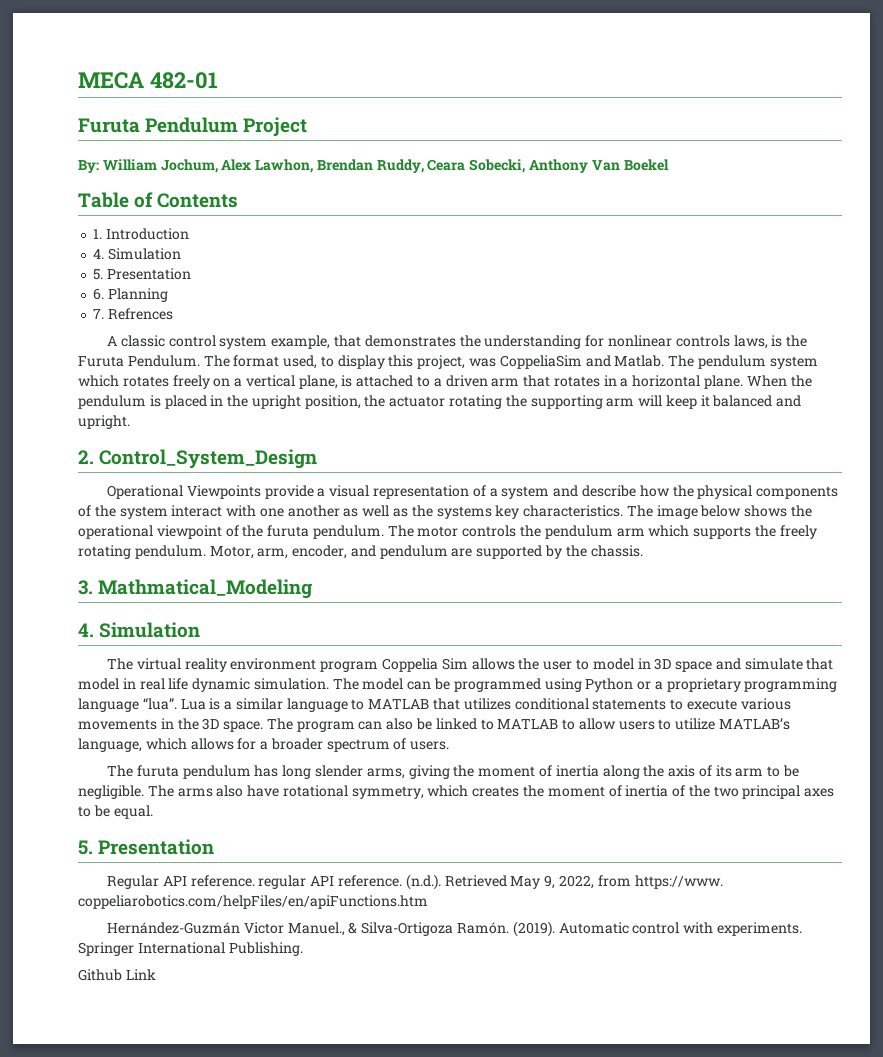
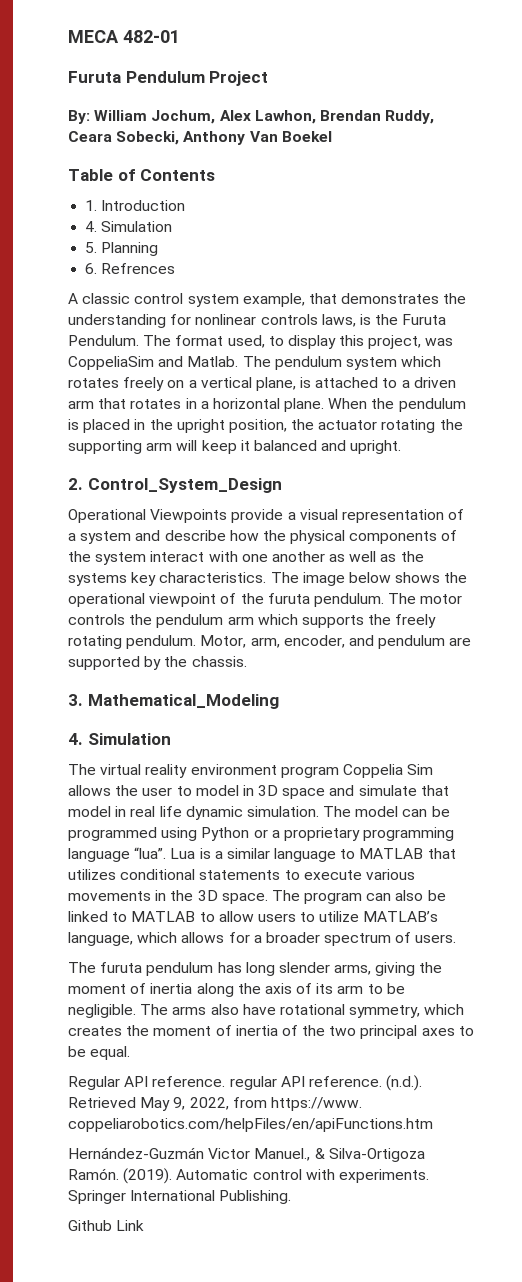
[107,268,192,280] Presentation -> [101,242,159,256] Planning
[108,288,169,302] [93,309,105,319] Planning // 7. -> (98, 268) none
[98,579,313,599] Mathmatical_Modeling -> [87,694,279,709] Mathematical_Modeling
[78,839,215,855] // 5. Presentation -> (131, 1053) none

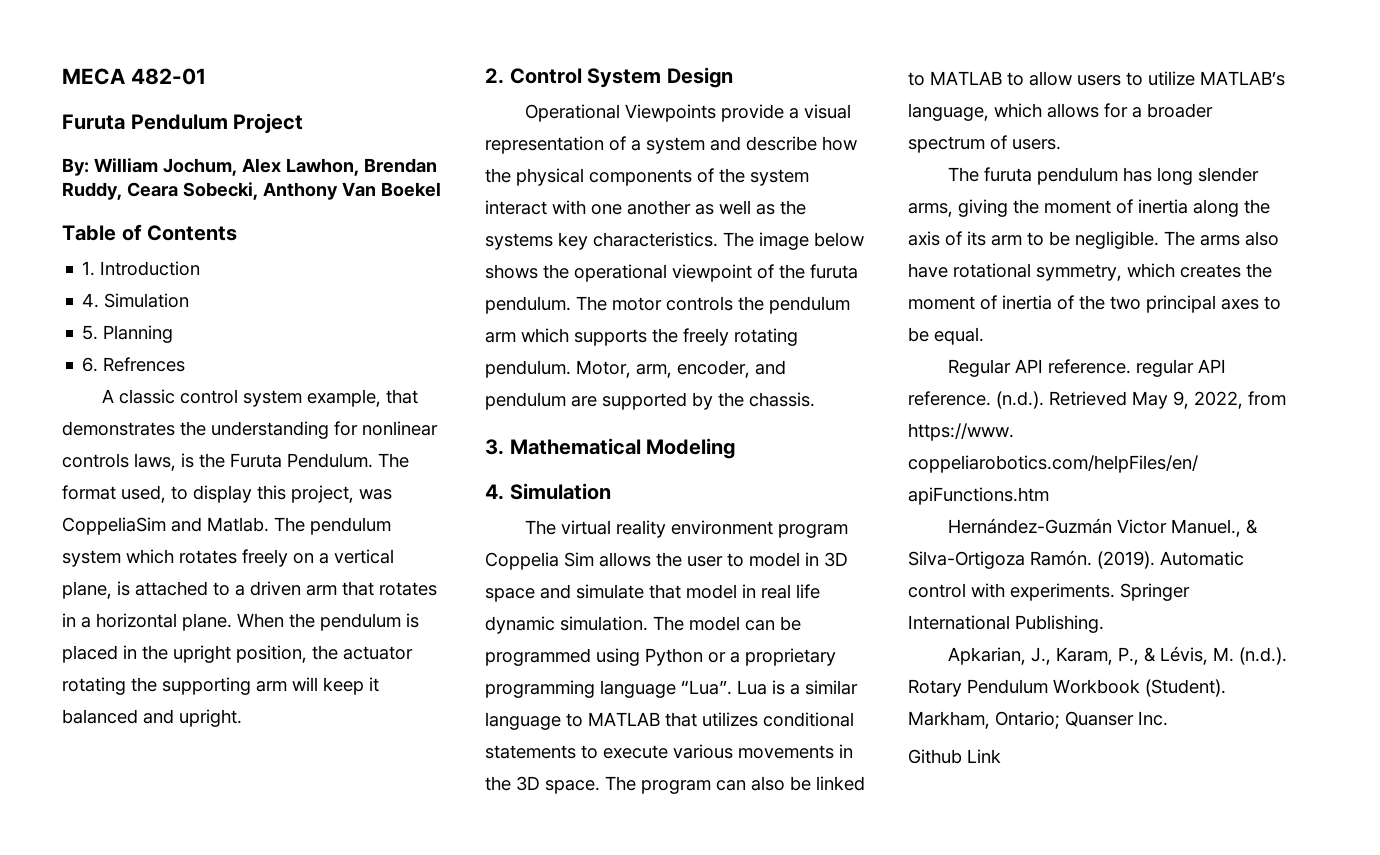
[87,478,282,493] Control_System_Design -> [509,67,733,88] Control System Design
[87,694,279,709] Mathematical_Modeling -> [509,438,736,459] Mathematical Modeling
[134,847,167,859] “lua”. -> [681,680,732,695] “Lua”.
(292, 1197) none -> [947,646,1287,665] [908,679,1226,697] [908,711,1168,729] // Apkarian, J., Karam, P., & Lévis, M. (n.d.). Rotary Pendulum Workbook (Student). Markham, Ontario; Quanser Inc.

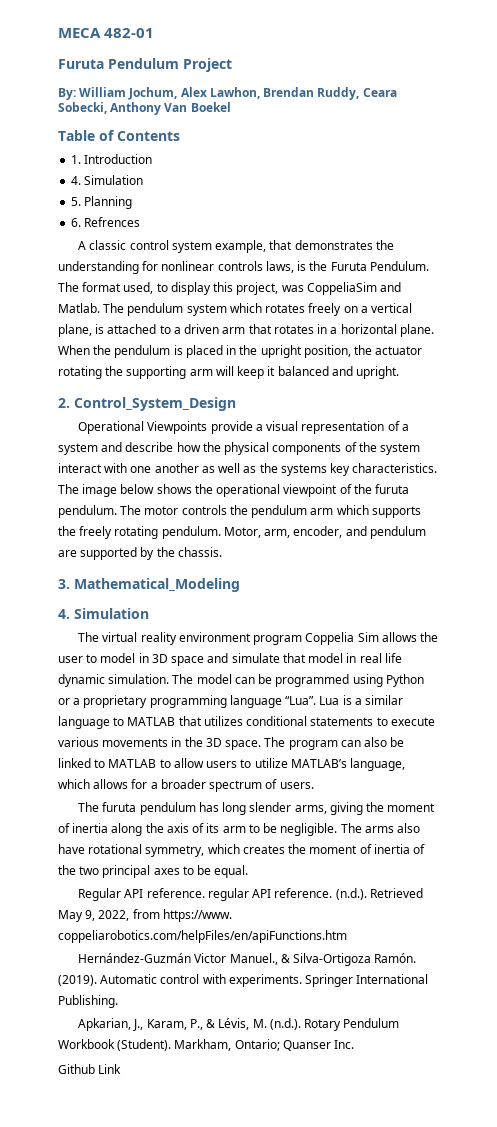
[509,67,733,88] Control System Design -> [74,397,236,411] Control_System_Design
[509,438,736,459] Mathematical Modeling -> [74,578,240,592] Mathematical_Modeling

